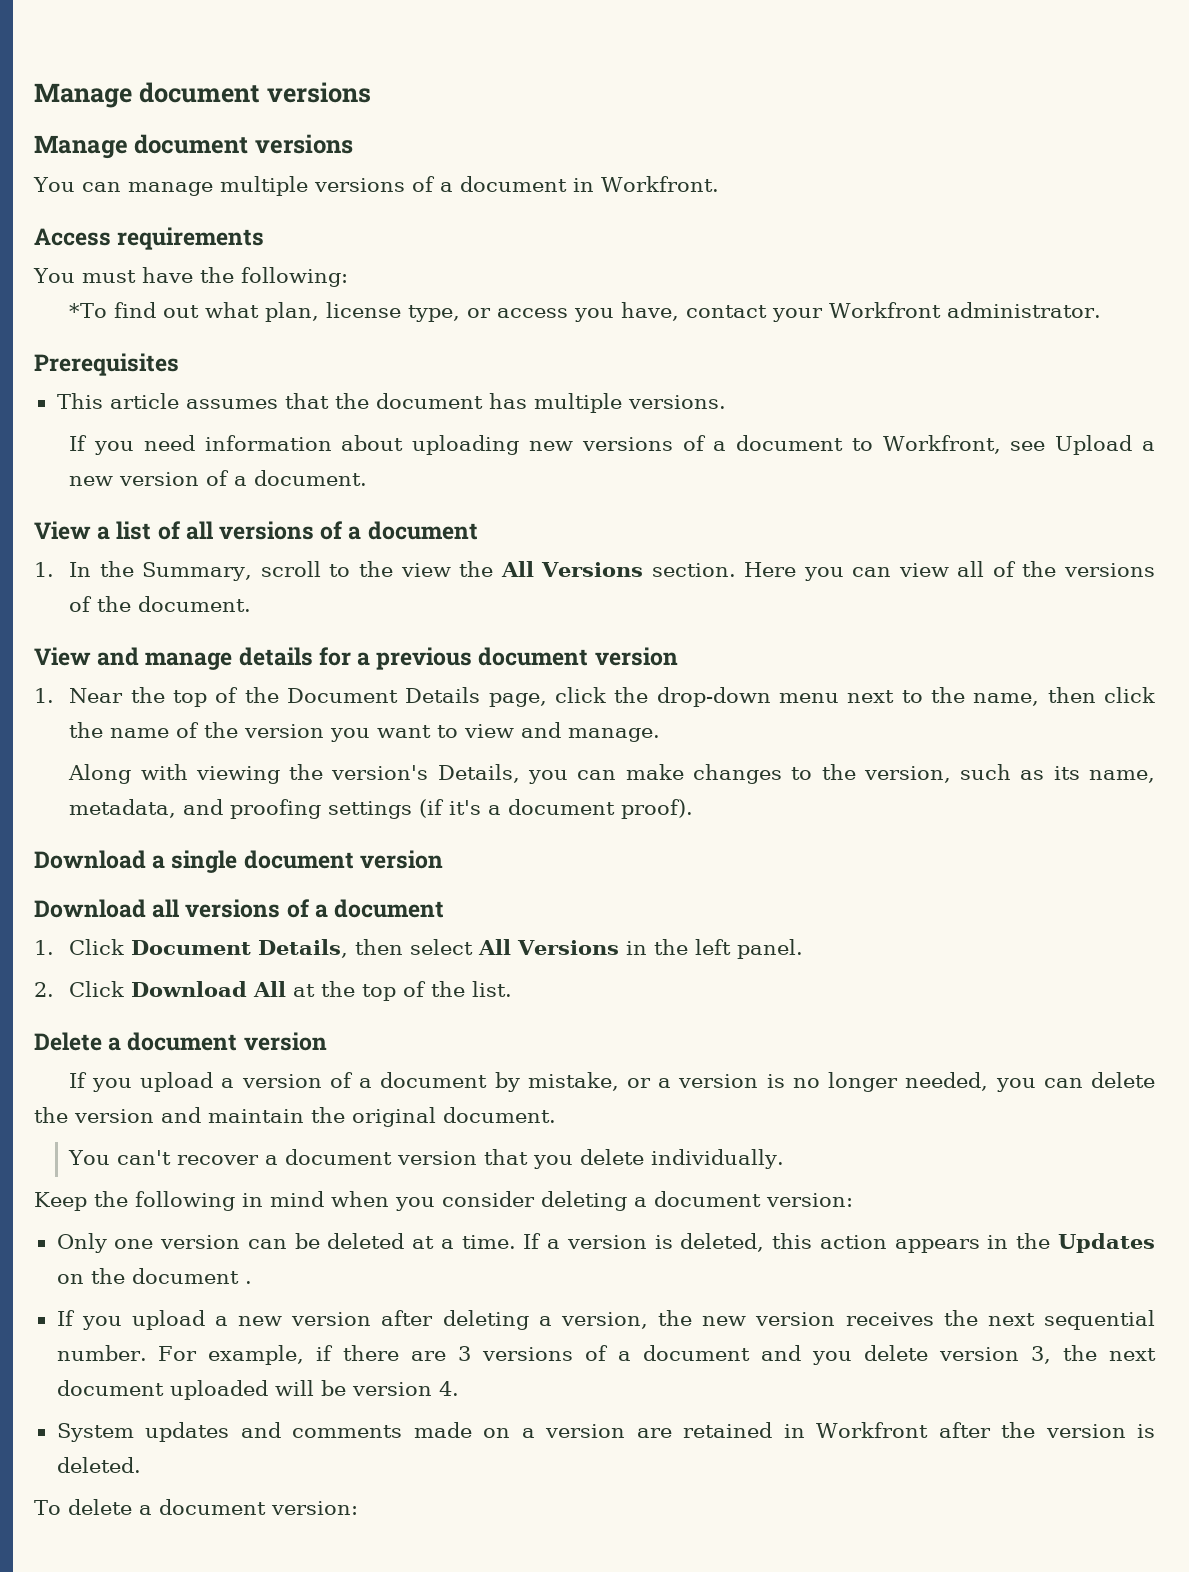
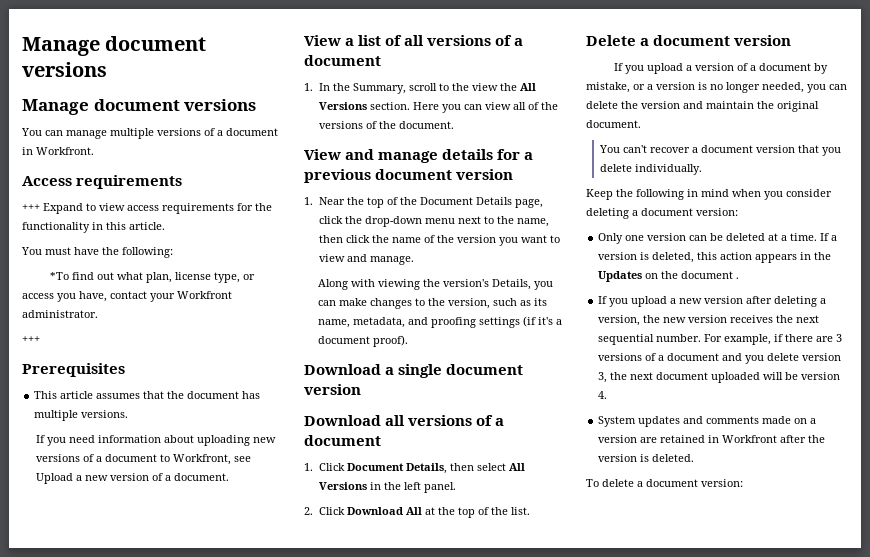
(265, 238) none -> [22,203,272,214] [22,222,165,233] // +++ Expand to view access requirements for the functionality in this article.
(1101, 310) none -> [22,336,40,343] // +++

